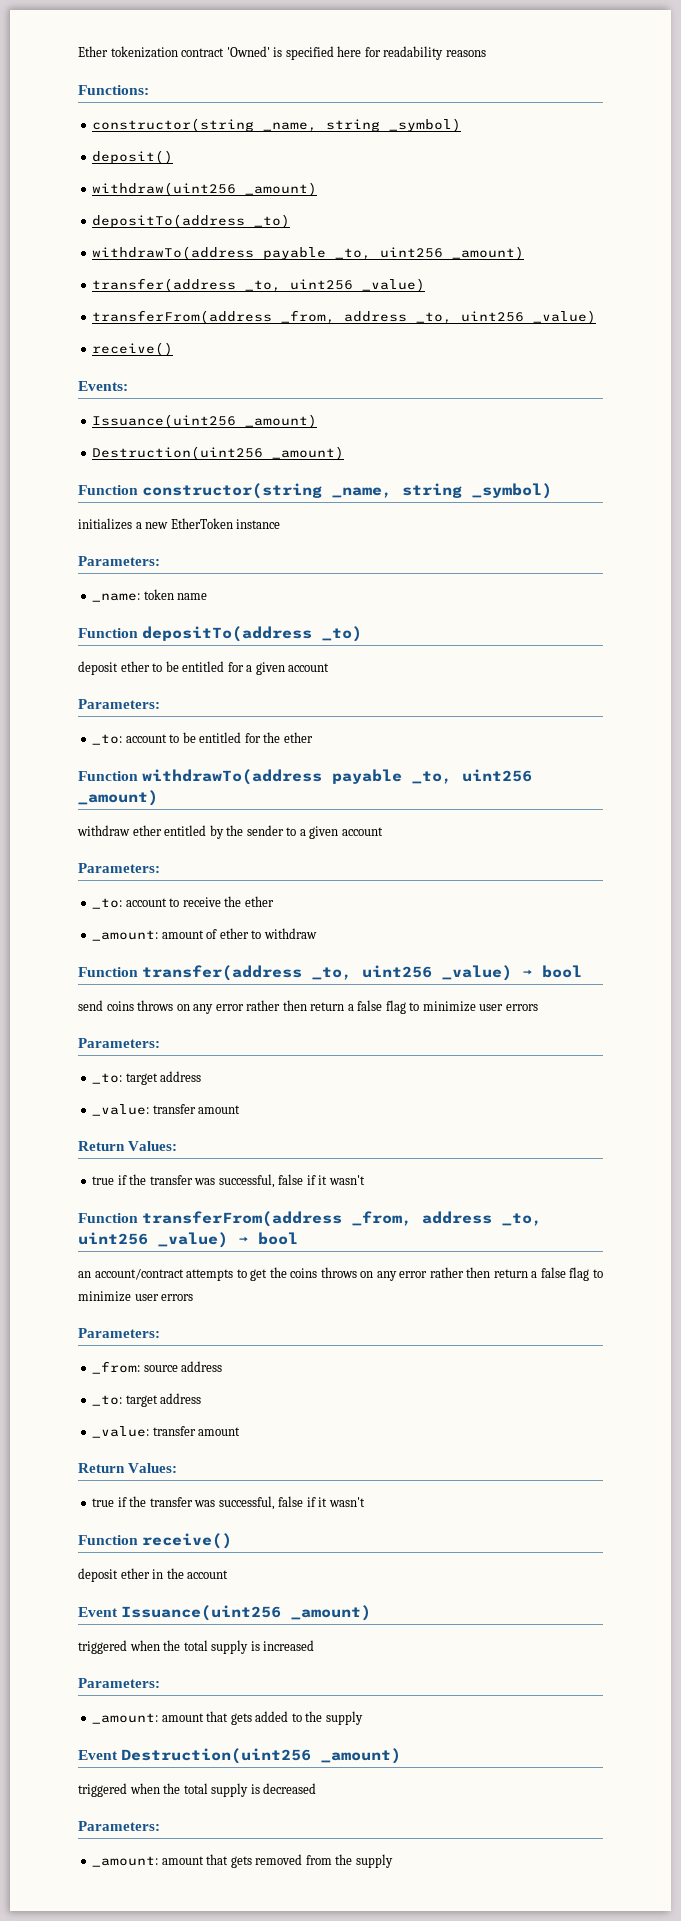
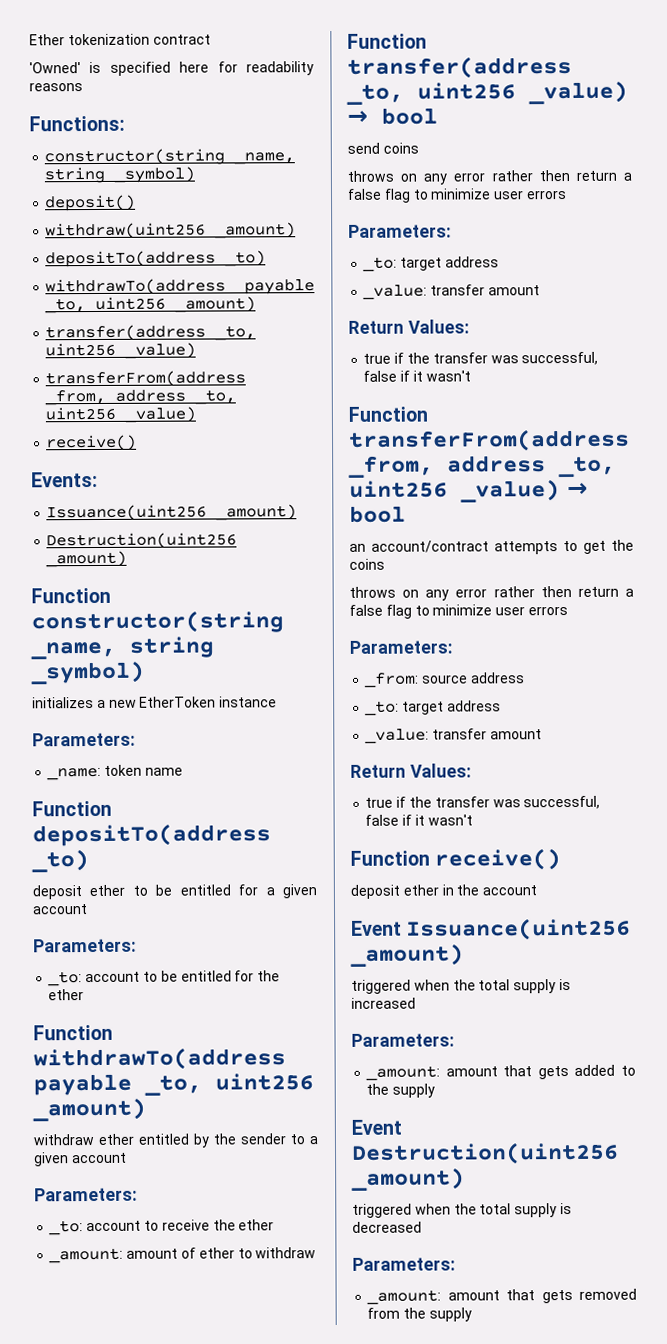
(225, 52) none -> (211, 39) //
(134, 1006) none -> (419, 148) //
(318, 1273) none -> (385, 564) //

